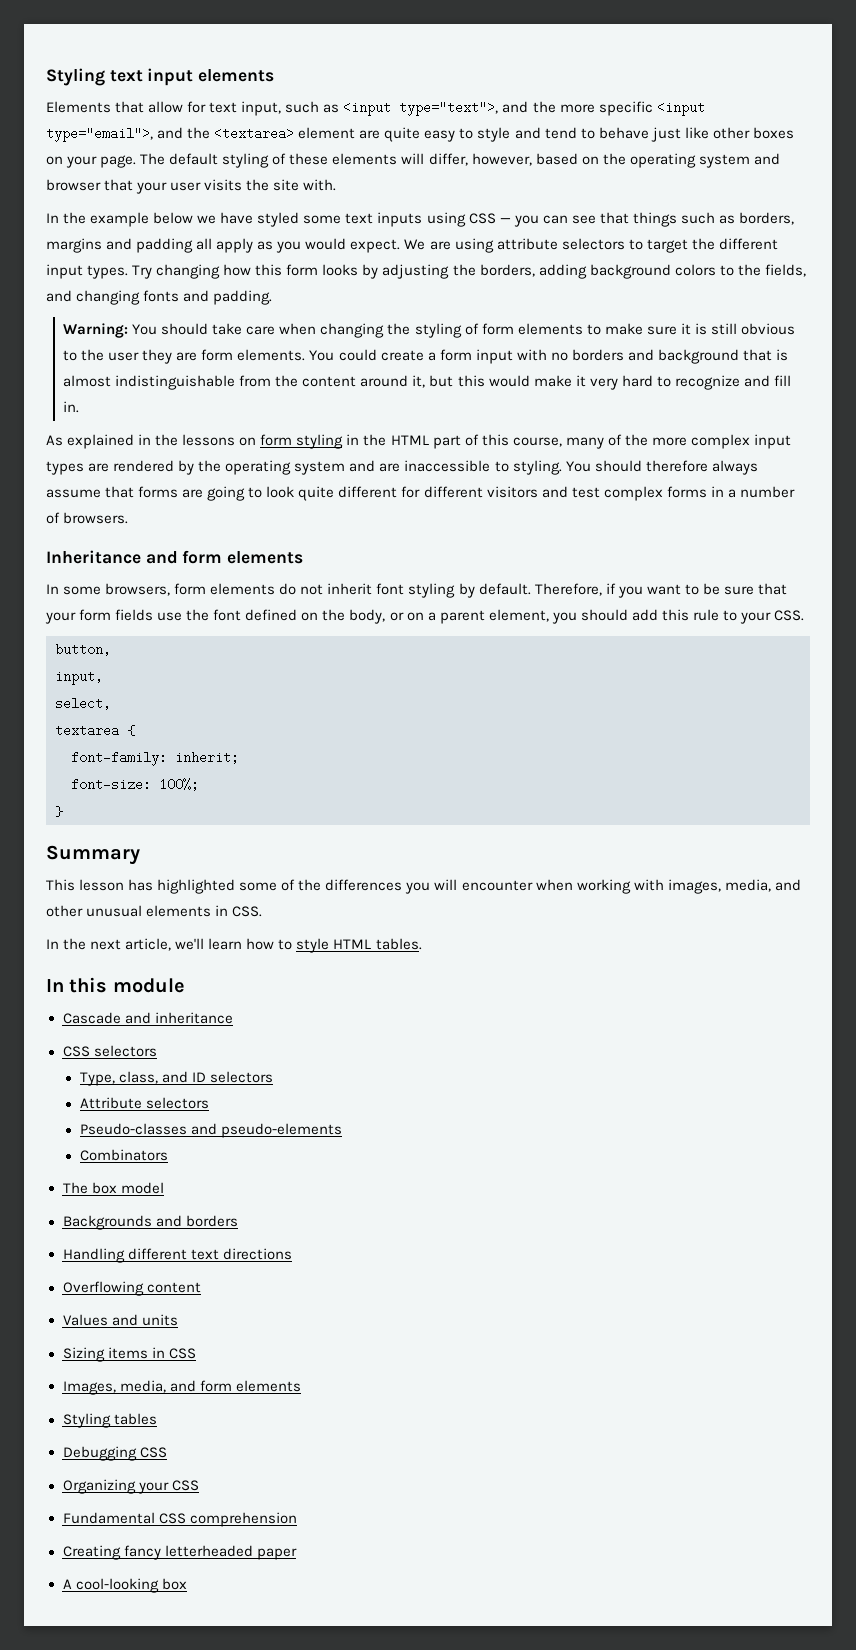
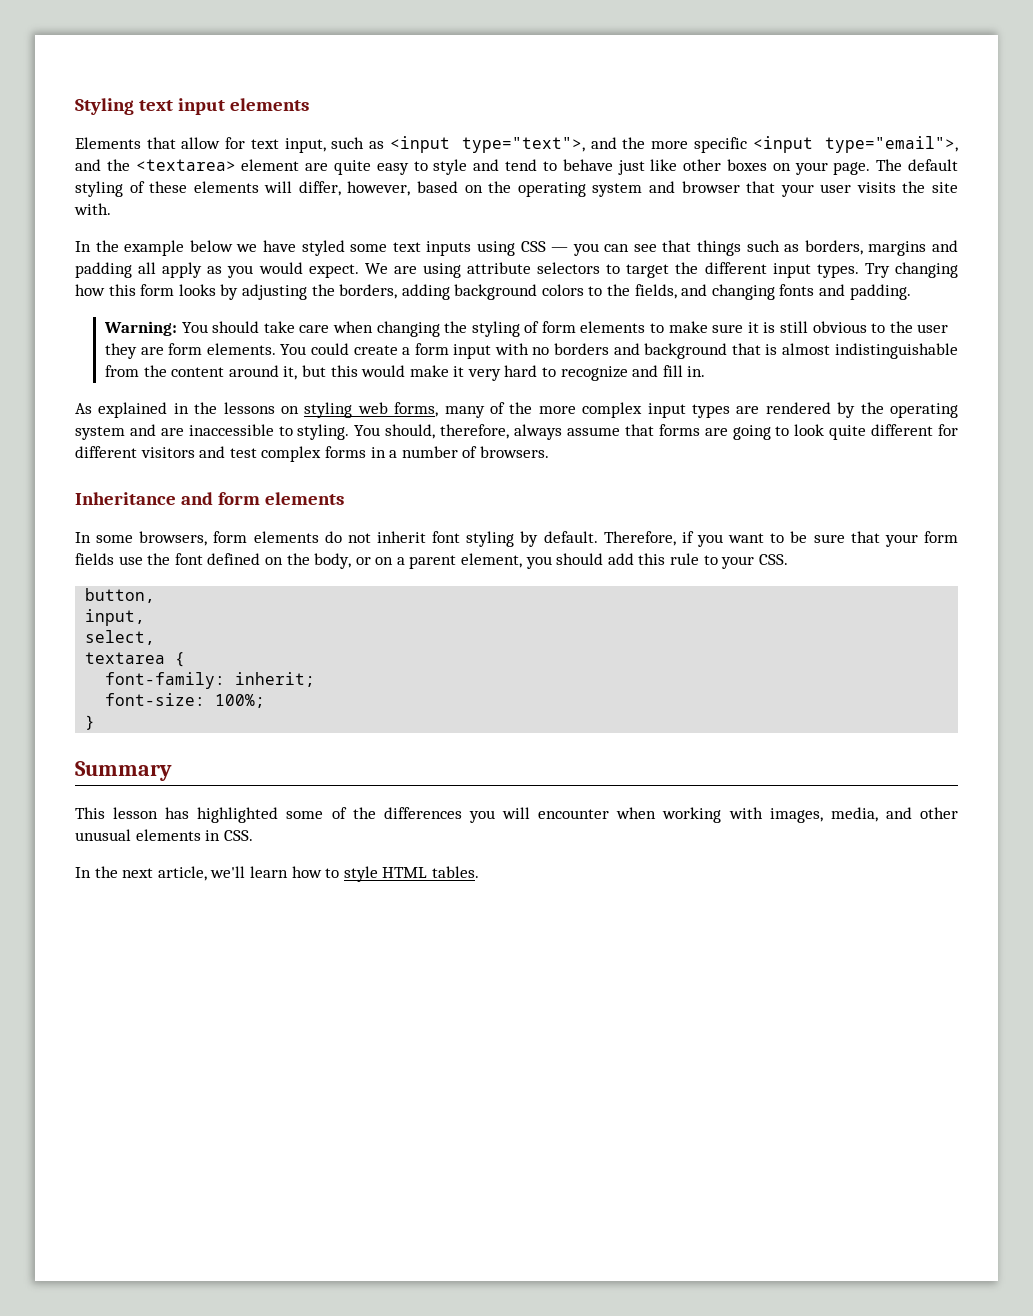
[260,434,562,449] form styling in the HTML part of this course, -> [304,402,439,418] styling web forms,
[594,460,708,472] should therefore -> [385,424,510,439] should, therefore,
[46,977,185,993] [62,1012,233,1024] [62,1045,157,1057] [79,1071,273,1086] [79,1097,209,1109] [79,1123,342,1138] [79,1149,168,1161] [62,1182,164,1194] [62,1215,238,1230] [62,1248,292,1263] [62,1281,201,1296] [62,1314,178,1326] [62,1347,196,1362] [62,1380,301,1395] [62,1413,157,1428] [62,1446,167,1461] [62,1479,199,1494] [62,1512,297,1527] [62,1545,297,1560] [62,1578,187,1593] // In this module // Cascade and inheritance // CSS selectors // Type, class, and ID selectors // Attribute selectors // Pseudo-classes and pseudo-elements // Combinators // The box model // Backgrounds and borders // Handling different text directions // Overflowing content // Values and units // Sizing items in CSS // Images, media, and form elements // Styling tables // Debugging CSS // Organizing your CSS // Fundamental CSS comprehension // Creating fancy letterheaded paper // A cool-looking box -> (479, 872) none

